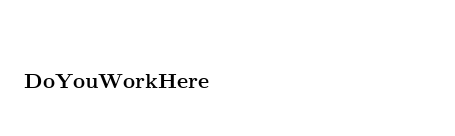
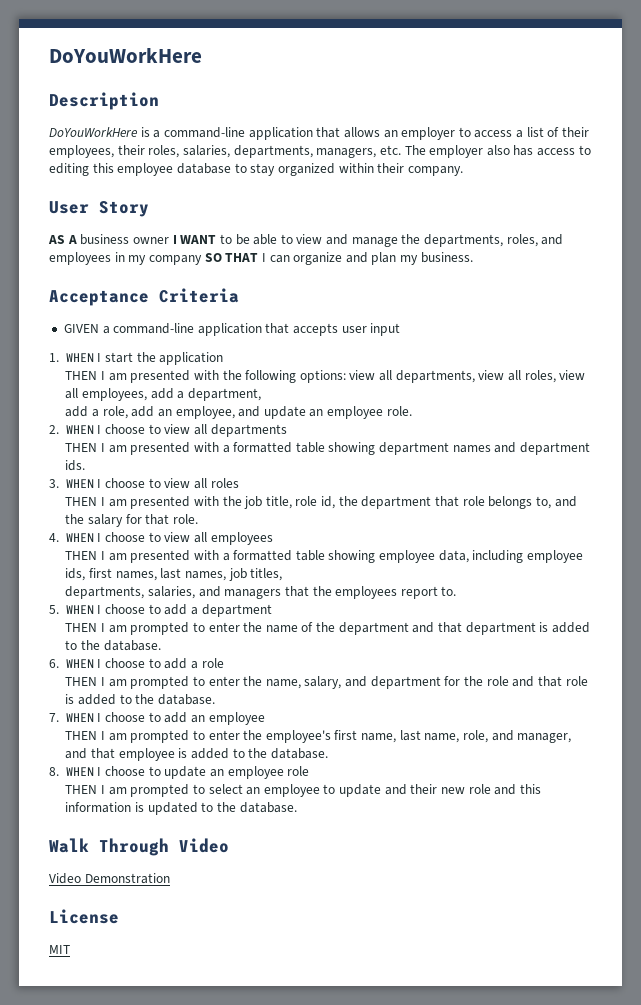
[24,74,209,89] DoYouWorkHere -> [49,48,202,63] [49,92,159,110] [49,127,590,140] [49,145,591,158] [49,163,463,176] [49,201,149,217] [48,234,564,247] [49,252,473,265] [49,288,239,306] [63,323,401,336] [49,352,224,365] [65,370,586,383] [65,388,261,401] [65,406,412,419] [49,424,287,437] [65,442,591,455] [65,460,86,471] [49,478,239,489] [65,496,577,509] [65,514,198,527] [49,532,273,545] [65,550,584,563] [65,568,283,581] [65,586,457,599] [49,604,272,617] [65,622,590,635] [65,640,161,651] [49,658,224,669] [65,676,588,689] [65,694,215,705] [49,712,265,725] [65,730,572,743] [65,748,328,761] [49,766,310,779] [65,784,541,797] [65,802,297,815] [49,838,229,856] [49,873,170,884] [49,909,119,924] [49,945,70,954] DoYouWorkHere // Description // DoYouWorkHere is a command-line application that allows an employer to access a list of their employees, their roles, salaries, departments, managers, etc. The employer also has access to editing this employee database to stay organized within their company. // User Story // AS A business owner I WANT to be able to view and manage the departments, roles, and employees in my company SO THAT I can organize and plan my business. // Acceptance Criteria // GIVEN a command-line application that accepts user input // 1. WHEN I start the application // THEN I am presented with the following options: view all departments, view all roles, view all employees, add a department, // add a role, add an employee, and update an employee role. // 2. WHEN I choose to view all departments // THEN I am presented with a formatted table showing department names and department ids. // 3. WHEN I choose to view all roles // THEN I am presented with the job title, role id, the department that role belongs to, and the salary for that role. // 4. WHEN I choose to view all employees // THEN I am presented with a formatted table showing employee data, including employee ids, first names, last names, job titles, // departments, salaries, and managers that the employees report to. // 5. WHEN I choose to add a department // THEN I am prompted to enter the name of the department and that department is added to the database. // 6. WHEN I choose to add a role // THEN I am prompted to enter the name, salary, and department for the role and that role is added to the database. // 7. WHEN I choose to add an employee // THEN I am prompted to enter the employee's first name, last name, role, and manager, and that employee is added to the database. // 8. WHEN I choose to update an employee role // THEN I am prompted to select an employee to update and their new role and this information is updated to the database. // Walk Through Video // Video Demonstration // License // MIT

